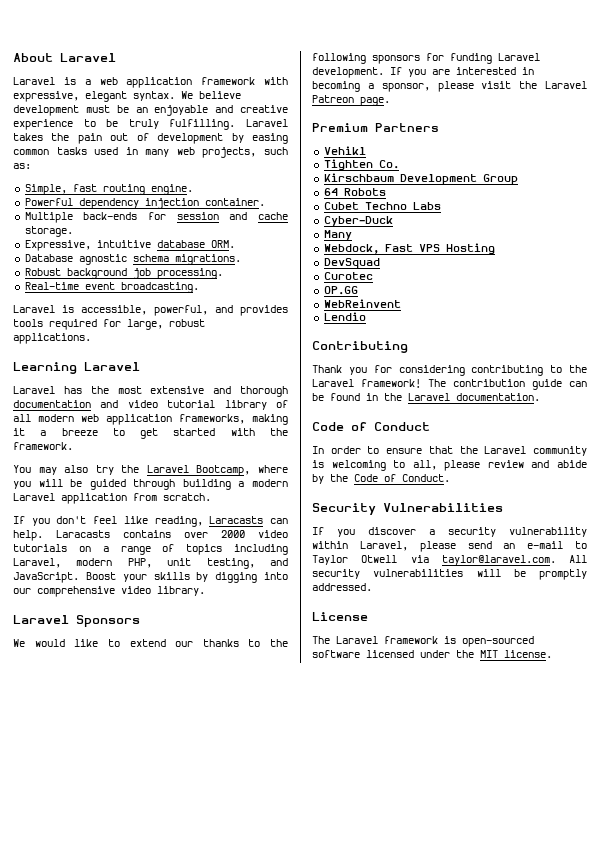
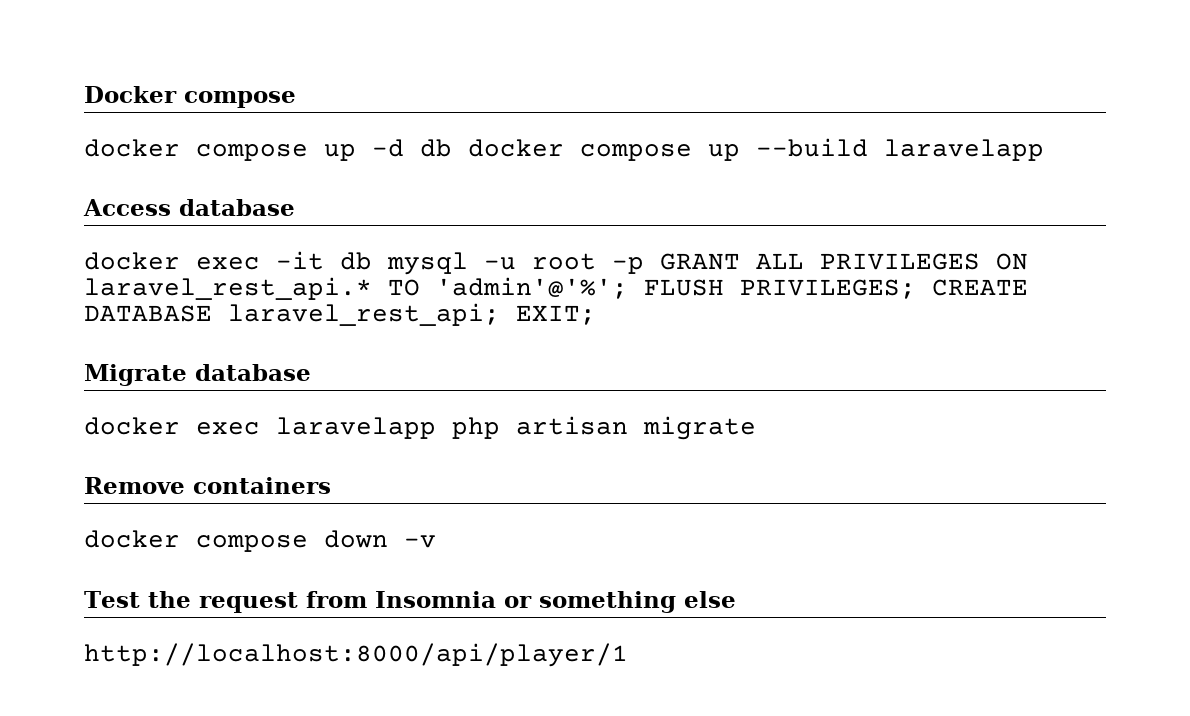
[13,53,116,62] [13,77,288,88] [13,91,241,102] [13,105,288,116] [13,119,288,130] [13,133,288,144] [13,147,288,158] [13,163,31,169] [24,184,193,195] [24,198,265,209] [24,212,288,223] [24,226,73,237] [24,240,235,251] [24,254,241,265] [24,268,223,279] [24,282,199,293] [13,305,288,316] [13,319,205,330] [13,333,91,344] [13,362,140,374] [13,386,288,397] [13,400,288,410] [13,414,288,425] [13,428,288,439] [13,442,73,450] [13,465,288,476] [13,479,288,490] [13,493,211,504] [13,516,288,527] [13,530,288,541] [13,544,288,555] [13,558,288,569] [13,572,288,583] [13,586,205,597] [13,615,140,627] [13,639,288,647] [312,53,540,64] [312,67,534,78] [312,81,587,92] [312,95,390,106] [312,123,439,132] [323,146,366,155] [323,159,399,171] [323,173,518,185] [323,188,386,196] [323,202,441,210] [323,216,393,226] [323,230,352,240] [323,243,495,255] [323,258,380,269] [323,272,373,280] [323,286,358,295] [323,299,401,308] [323,312,366,321] [312,341,408,353] [312,365,587,376] [312,379,587,390] [312,393,540,401] [312,422,430,431] [312,446,587,456] [312,460,587,471] [312,474,450,484] [312,503,503,515] [312,527,587,537] [312,541,587,552] [312,555,587,565] [312,569,587,580] [312,583,372,591] [312,612,368,621] [312,636,534,647] [312,650,552,658] About Laravel // Laravel is a web application framework with expressive, elegant syntax. We believe development must be an enjoyable and creative experience to be truly fulfilling. Laravel takes the pain out of development by easing common tasks used in many web projects, such as: // Simple, fast routing engine. // Powerful dependency injection container. // Multiple back-ends for session and cache storage. // Expressive, intuitive database ORM. // Database agnostic schema migrations. // Robust background job processing. // Real-time event broadcasting. // Laravel is accessible, powerful, and provides tools required for large, robust applications. // Learning Laravel // Laravel has the most extensive and thorough documentation and video tutorial library of all modern web application frameworks, making it a breeze to get started with the framework. // You may also try the Laravel Bootcamp, where you will be guided through building a modern Laravel application from scratch. // If you don't feel like reading, Laracasts can help. Laracasts contains over 2000 video tutorials on a range of topics including Laravel, modern PHP, unit testing, and JavaScript. Boost your skills by digging into our comprehensive video library. // Laravel Sponsors // We would like to extend our thanks to the following sponsors for funding Laravel development. If you are interested in becoming a sponsor, please visit the Laravel Patreon page. // Premium Partners // Vehikl // Tighten Co. // Kirschbaum Development Group // 64 Robots // Cubet Techno Labs // Cyber-Duck // Many // Webdock, Fast VPS Hosting // DevSquad // Curotec // OP.GG // WebReinvent // Lendio // Contributing // Thank you for considering contributing to the Laravel framework! The contribution guide can be found in the Laravel documentation. // Code of Conduct // In order to ensure that the Laravel community is welcoming to all, please review and abide by the Code of Conduct. // Security Vulnerabilities // If you discover a security vulnerability within Laravel, please send an e-mail to Taylor Otwell via taylor@laravel.com. All security vulnerabilities will be promptly addressed. // License // The Laravel framework is open-sourced software licensed under the MIT license. -> [84,86,296,108] [84,138,1044,161] [83,199,295,216] [84,251,1028,275] [84,277,1028,300] [84,303,596,326] [84,364,311,386] [84,416,756,440] [84,477,331,494] [84,530,436,552] [84,591,736,613] [84,643,628,667] Docker compose // docker compose up -d db docker compose up --build laravelapp // Access database // docker exec -it db mysql -u root -p GRANT ALL PRIVILEGES ON laravel_rest_api.* TO 'admin'@'%'; FLUSH PRIVILEGES; CREATE DATABASE laravel_rest_api; EXIT; // Migrate database // docker exec laravelapp php artisan migrate // Remove containers // docker compose down -v // Test the request from Insomnia or something else // http://localhost:8000/api/player/1

